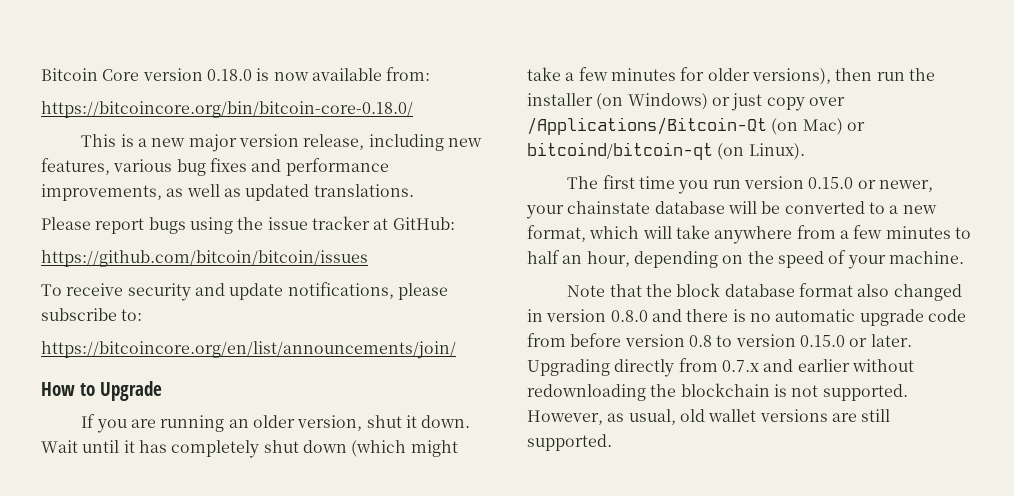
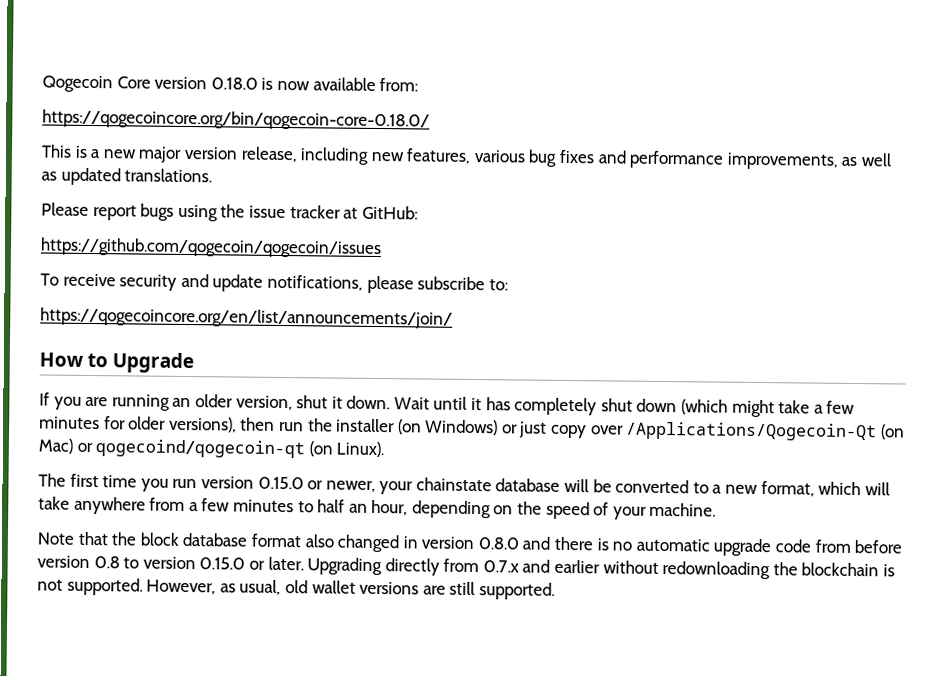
[41,68,98,81] Bitcoin -> [42,75,113,93] Qogecoin
[41,101,413,118] https://bitcoincore.org/bin/bitcoin-core-0.18.0/ -> [42,109,430,131] https://qogecoincore.org/bin/qogecoin-core-0.18.0/
[41,250,368,267] https://github.com/bitcoin/bitcoin/issues -> [40,237,382,259] https://github.com/qogecoin/qogecoin/issues
[41,341,456,359] https://bitcoincore.org/en/list/announcements/join/ -> [40,307,453,329] https://qogecoincore.org/en/list/announcements/join/
[527,117,767,135] /Applications/Bitcoin-Qt -> [626,421,878,442] /Applications/Qogecoin-Qt
[527,142,713,160] bitcoind/bitcoin-qt -> [95,439,306,459] qogecoind/qogecoin-qt

